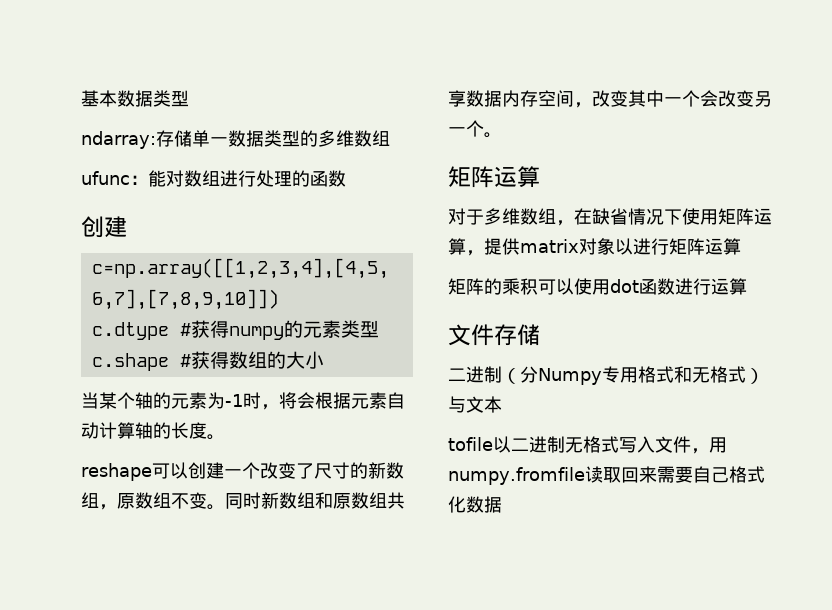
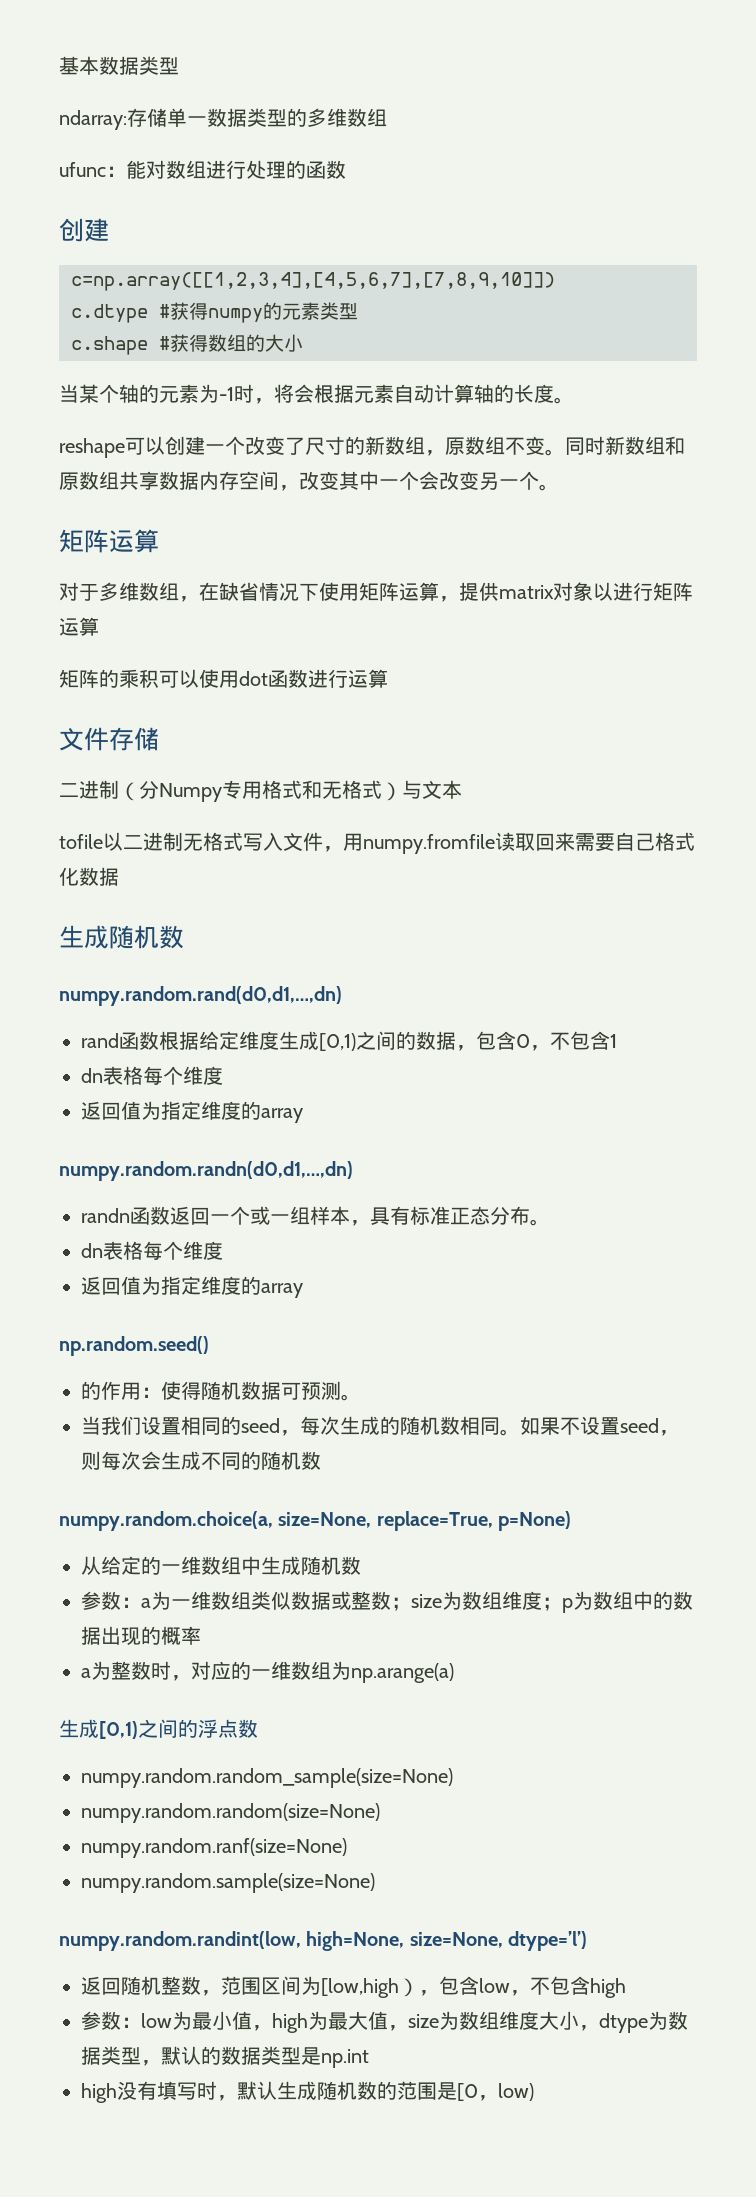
(502, 504) none -> [59,925,184,949] [59,986,342,1006] [81,1031,617,1051] [81,1066,223,1085] [81,1101,303,1123] [59,1161,353,1181] [81,1206,550,1226] [81,1241,223,1260] [81,1276,303,1298] [59,1336,209,1356] [81,1381,361,1401] [81,1416,679,1436] [81,1451,321,1470] [59,1511,572,1531] [81,1556,361,1575] [81,1591,693,1613] [81,1626,201,1646] [81,1661,454,1683] [59,1719,258,1739] [81,1768,453,1788] [81,1803,380,1823] [81,1838,347,1858] [81,1873,375,1893] [59,1931,588,1951] [81,1976,626,1998] [81,2011,688,2033] [81,2046,369,2068] [81,2081,534,2103] // 生成随机数 // numpy.random.rand(d0,d1,…,dn) // rand函数根据给定维度生成[0,1)之间的数据，包含0，不包含1 // dn表格每个维度 // 返回值为指定维度的array // numpy.random.randn(d0,d1,…,dn) // randn函数返回一个或一组样本，具有标准正态分布。 // dn表格每个维度 // 返回值为指定维度的array // np.random.seed() // 的作用：使得随机数据可预测。 // 当我们设置相同的seed，每次生成的随机数相同。如果不设置seed，则每次会生成不同的随机数 // numpy.random.choice(a, size=None, replace=True, p=None) // 从给定的一维数组中生成随机数 // 参数：a为一维数组类似数据或整数；size为数组维度；p为数组中的数据出现的概率 // a为整数时，对应的一维数组为np.arange(a) // 生成[0,1)之间的浮点数 // numpy.random.random_sample(size=None) // numpy.random.random(size=None) // numpy.random.ranf(size=None) // numpy.random.sample(size=None) // numpy.random.randint(low, high=None, size=None, dtype=’l’) // 返回随机整数，范围区间为[low,high），包含low，不包含high // 参数：low为最小值，high为最大值，size为数组维度大小，dtype为数据类型，默认的数据类型是np.int // high没有填写时，默认生成随机数的范围是[0，low)

